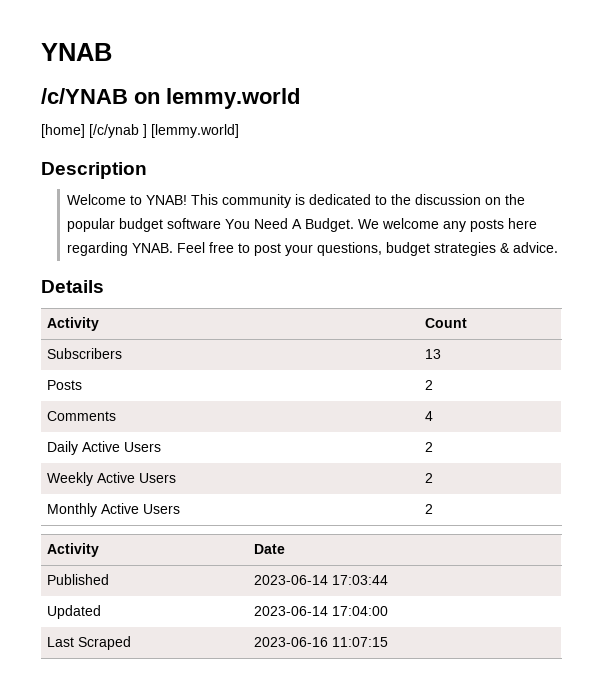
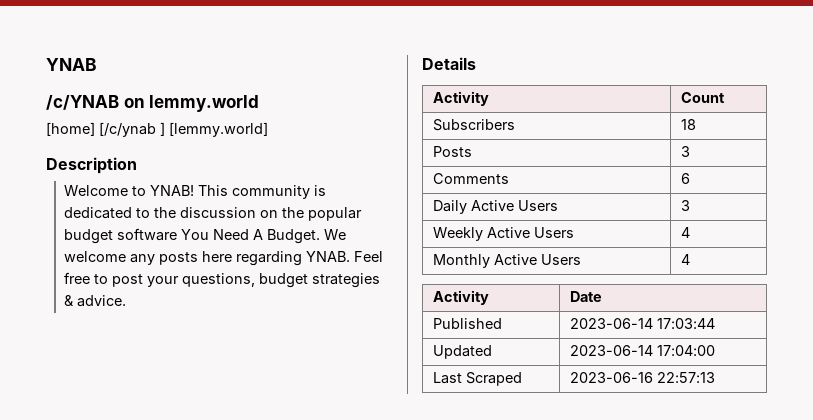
[425,349,442,359] 13 -> [681,119,697,130] 18
[425,380,434,390] 2 -> [681,146,691,157] 3
[425,411,434,421] 4 -> [681,173,691,184] 6
[425,442,434,452] 2 -> [681,200,691,211] 3
[425,473,434,483] 2 -> [681,227,691,238] 4
[425,504,434,514] 2 -> [681,254,691,265] 4
[332,637,389,647] 11:07:15 -> [657,372,716,383] 22:57:13

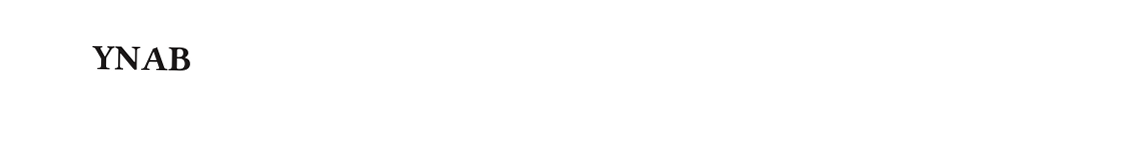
[46,95,260,112] [46,122,268,137] [46,157,137,174] [64,185,327,199] [64,207,363,221] [64,228,347,244] [64,251,384,266] [64,272,381,288] [64,295,127,307] [422,57,476,70] [433,91,490,106] [681,92,726,103] [433,119,516,131] [681,119,697,130] [433,146,473,157] [681,146,691,157] [433,173,510,184] [681,173,691,184] [433,200,559,214] [681,200,691,211] [433,227,575,241] [681,227,691,238] [433,254,582,268] [681,254,691,265] [433,290,490,305] [570,291,603,302] [433,318,503,329] [570,318,716,329] [433,345,493,359] [570,345,716,356] [433,372,523,386] [570,372,716,383] // /c/YNAB on lemmy.world // [home] [/c/ynab ] [lemmy.world] // Description // Welcome to YNAB! This community is dedicated to the discussion on the popular budget software You Need A Budget. We welcome any posts here regarding YNAB. Feel free to post your questions, budget strategies & advice. // Details // Activity | Count // Subscribers | 18 // Posts | 3 // Comments | 6 // Daily Active Users | 3 // Weekly Active Users | 4 // Monthly Active Users | 4 // Activity | Date // Published | 2023-06-14 17:03:44 // Updated | 2023-06-14 17:04:00 // Last Scraped | 2023-06-16 22:57:13 -> (193, 58) none

